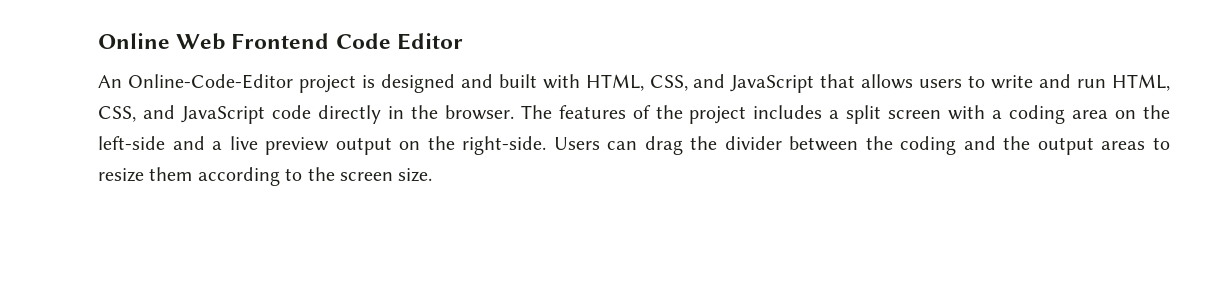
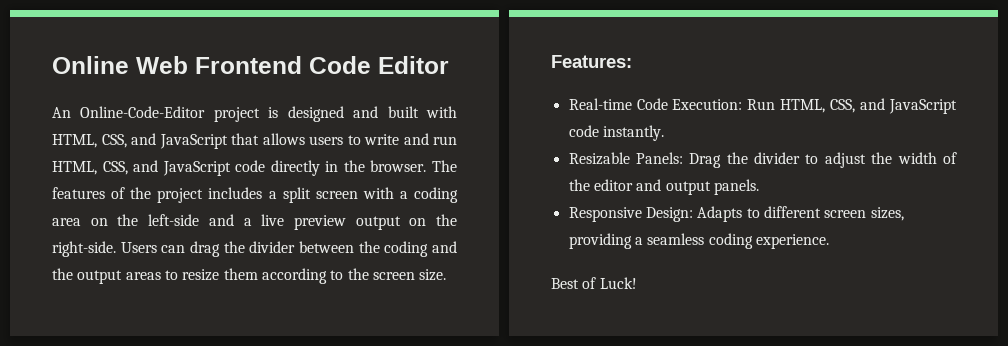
(433, 175) none -> [551,55,632,68] [568,98,957,114] [568,125,664,141] [568,152,957,168] [568,179,759,195] [568,206,904,222] [568,233,829,249] [551,277,637,289] // Features: // Real-time Code Execution: Run HTML, CSS, and JavaScript code instantly. // Resizable Panels: Drag the divider to adjust the width of the editor and output panels. // Responsive Design: Adapts to different screen sizes, providing a seamless coding experience. // Best of Luck!

